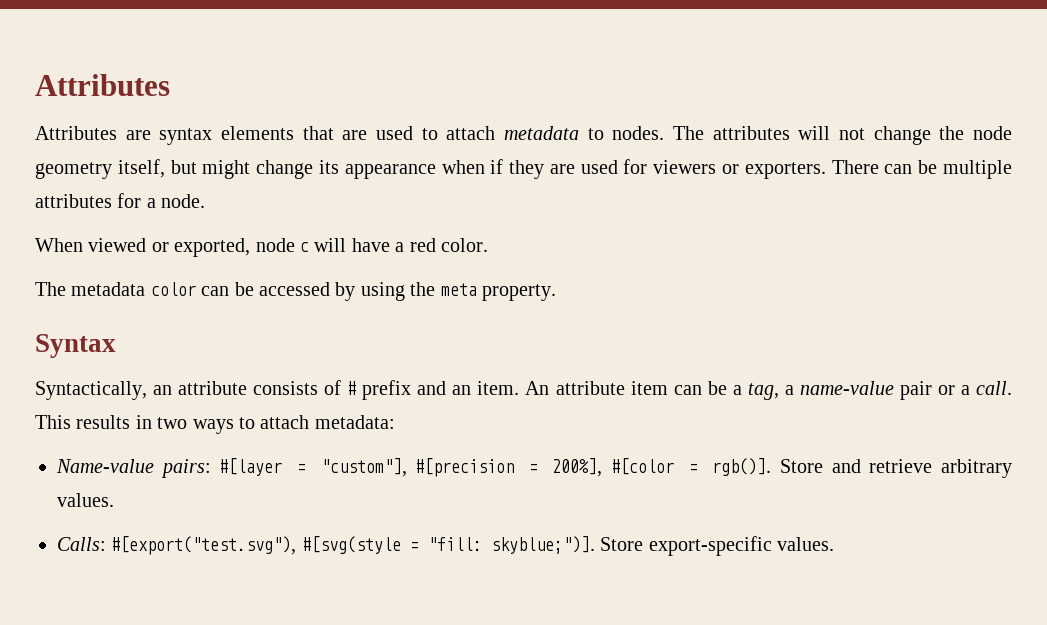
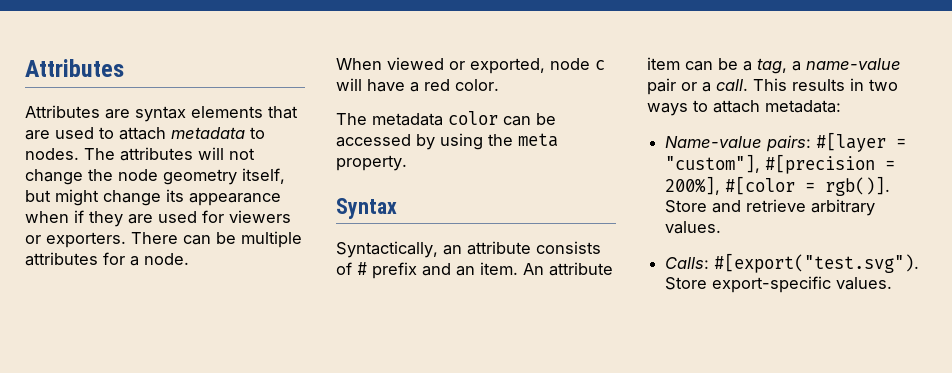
[111,536,595,555] #[export("test.svg"), #[svg(style = "fill: skyblue;")]. -> [714,253,920,273] #[export("test.svg").

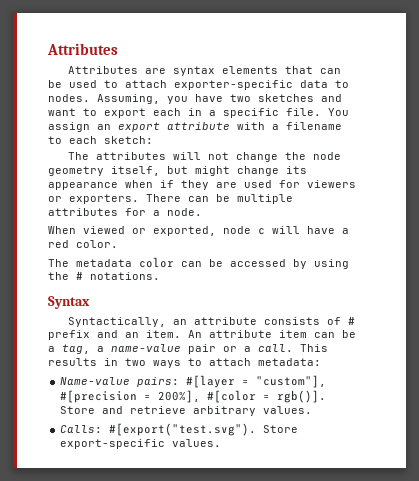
[25,130,50,140] are -> [320,68,342,74] [48,80,62,88] can be
[171,127,265,139] [25,148,79,160] metadata to nodes. -> [174,80,349,90] [48,94,342,104] [48,108,349,118] [48,122,342,132] [48,136,153,144] exporter-specific data to nodes. Assuming, you have two sketches and want to export each in a specific file. You assign an export attribute with a filename to each sketch: //
[518,133,558,147] [336,155,407,171] meta property. -> [76,271,160,280] # notations.

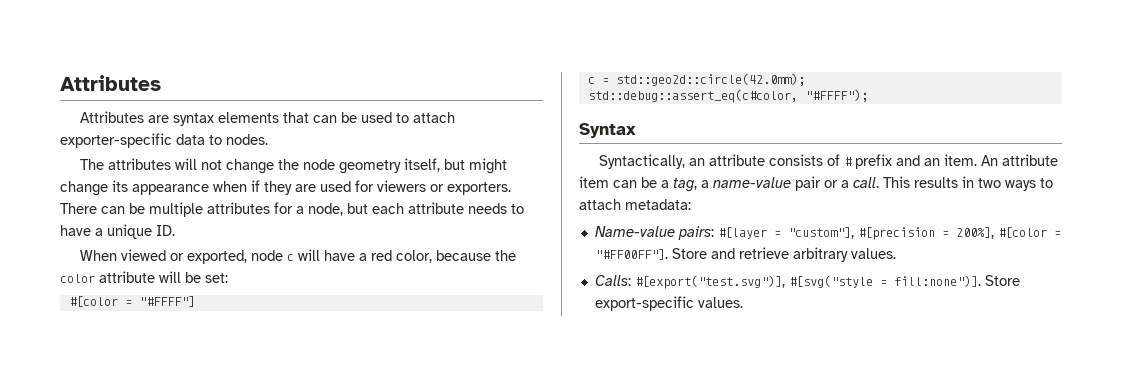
[97,94,342,104] [48,108,349,118] [48,122,342,132] [48,136,153,144] Assuming, you have two sketches and want to export each in a specific file. You assign an export attribute with a filename to each sketch: -> (268, 139) none
[167,208,202,216] node. -> [308,202,524,216] [60,224,175,239] node, but each attribute needs to have a unique ID.
[76,240,118,248] [48,257,349,269] [48,271,160,280] color. // The metadata color can be accessed by using the # notations. -> [396,250,517,263] [60,271,228,283] [68,296,195,307] [587,73,805,86] [587,89,868,103] color, because the color attribute will be set: // #[color = "#FFFF"] // c = std::geo2d::circle(42.0mm); // std::debug::assert_eq(c#color, "#FFFF");
[277,390,327,403] rgb()]. -> [594,249,668,260] "#FF00FF"].
[109,423,257,436] #[export("test.svg"). -> [634,275,981,289] #[export("test.svg")], #[svg("style = fill:none")].

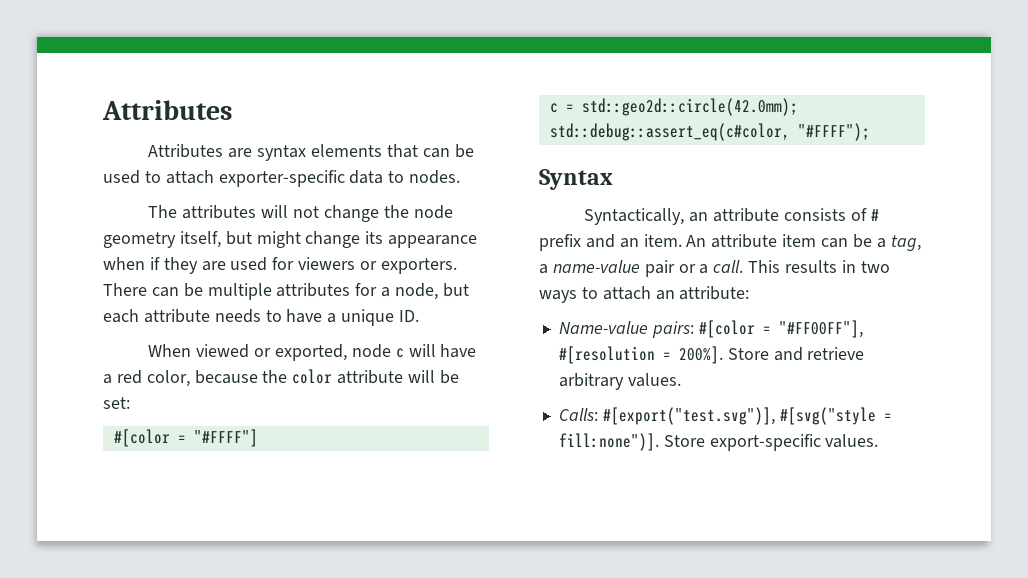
[625,199,691,210] metadata: -> [655,286,750,300] an attribute:
[717,227,1061,240] [594,249,668,260] #[layer = "custom"], #[precision = 200%], #[color = "#FF00FF"]. -> [698,320,863,338] [558,346,723,364] #[color = "#FF00FF"], #[resolution = 200%].

